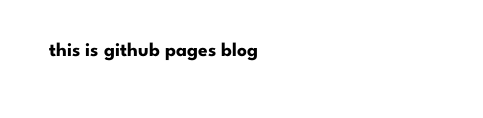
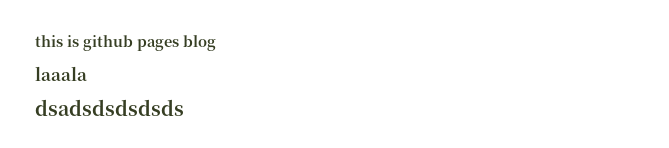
(259, 51) none -> [35,66,87,81] [35,99,184,116] // laaala // dsadsdsdsdsds

